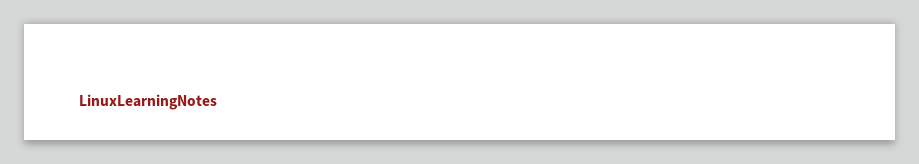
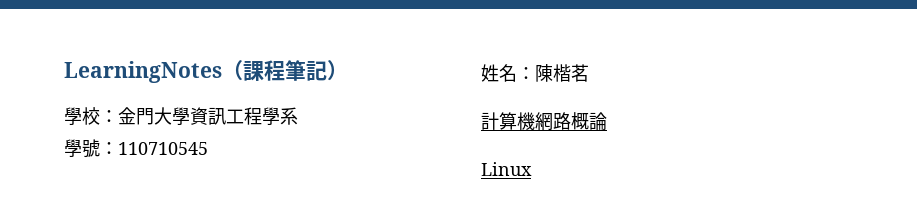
[79,94,217,110] LinuxLearningNotes -> [64,60,348,83] [64,107,298,125] [64,139,208,158] [481,64,589,82] [481,112,607,131] [481,162,532,176] LearningNotes（課程筆記） // 學校：金門大學資訊工程學系 // 學號：110710545 // 姓名：陳楷茗 // 計算機網路概論 // Linux

